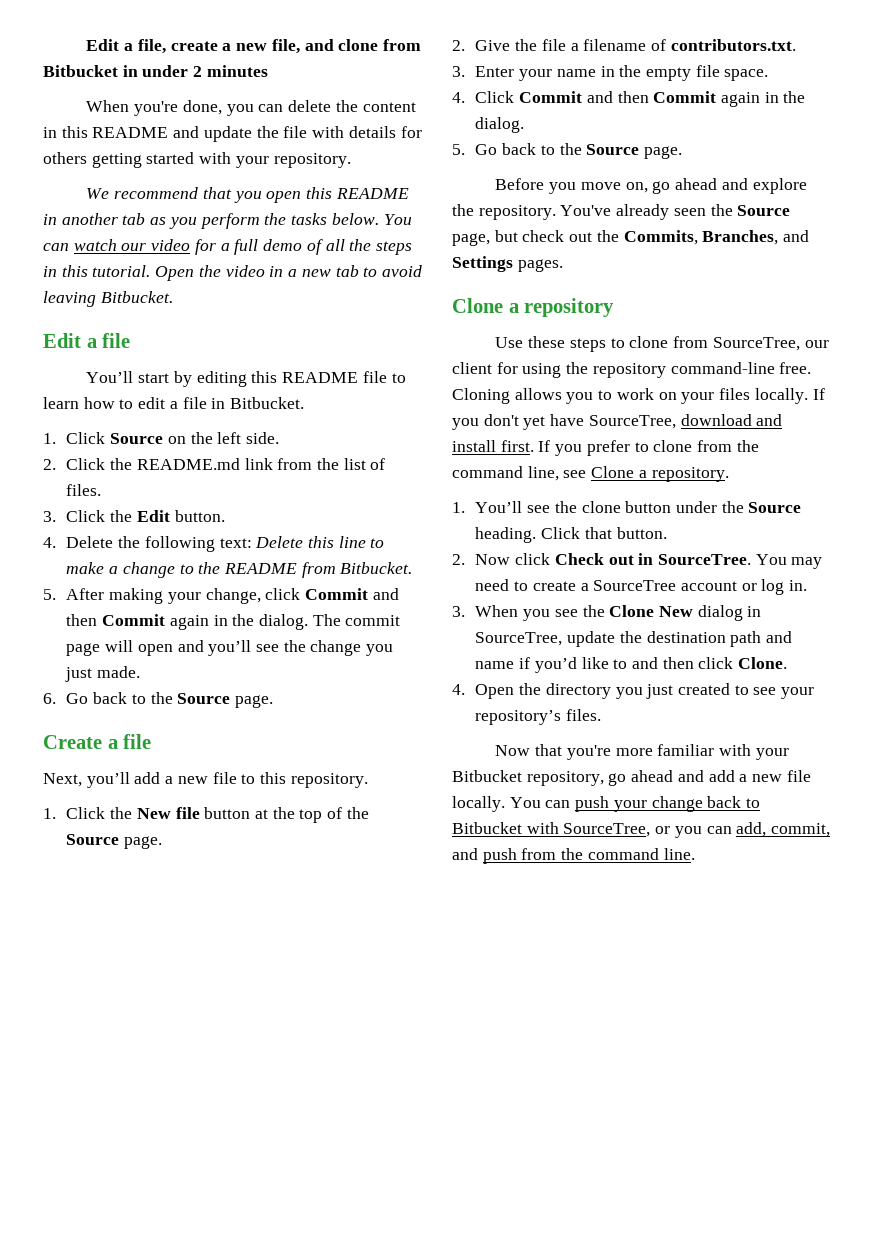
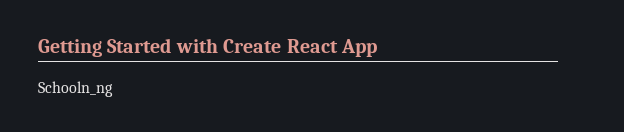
[86,39,421,54] [43,65,268,77] [86,100,416,116] [43,126,422,142] [43,152,351,168] [86,187,409,203] [43,213,412,229] [43,239,412,255] [43,265,422,281] [43,291,173,307] [43,333,131,348] [86,371,406,387] [43,397,305,409] [43,432,280,444] [43,458,386,470] [66,484,102,496] [43,510,225,522] [43,536,385,552] [66,562,413,578] [43,588,399,604] [66,614,401,630] [66,640,394,656] [65,666,141,682] [43,692,274,708] [43,734,152,749] [43,772,368,788] [43,807,369,823] [66,834,163,849] [452,39,796,51] [452,65,769,81] [452,91,806,107] [475,117,525,133] [452,143,683,159] [495,178,807,194] [452,204,791,220] [452,230,810,246] [452,256,563,272] [452,298,615,317] [495,336,829,352] [452,362,812,378] [452,388,825,404] [452,414,783,430] [452,440,759,456] [452,466,729,482] [452,501,802,513] [475,527,667,543] [452,553,823,569] [475,579,808,595] [452,605,762,621] [475,631,793,647] [475,657,788,673] [452,683,815,699] [475,709,602,725] [495,744,789,760] [452,770,811,786] [452,796,761,812] [452,822,831,838] [452,848,695,864] Edit a file, create a new file, and clone from Bitbucket in under 2 minutes // When you're done, you can delete the content in this README and update the file with details for others getting started with your repository. // We recommend that you open this README in another tab as you perform the tasks below. You can watch our video for a full demo of all the steps in this tutorial. Open the video in a new tab to avoid leaving Bitbucket. // Edit a file // You’ll start by editing this README file to learn how to edit a file in Bitbucket. // 1. Click Source on the left side. // 2. Click the README.md link from the list of files. // 3. Click the Edit button. // 4. Delete the following text: Delete this line to make a change to the README from Bitbucket. // 5. After making your change, click Commit and then Commit again in the dialog. The commit page will open and you’ll see the change you just made. // 6. Go back to the Source page. // Create a file // Next, you’ll add a new file to this repository. // 1. Click the New file button at the top of the Source page. // 2. Give the file a filename of contributors.txt. // 3. Enter your name in the empty file space. // 4. Click Commit and then Commit again in the dialog. // 5. Go back to the Source page. // Before you move on, go ahead and explore the repository. You've already seen the Source page, but check out the Commits, Branches, and Settings pages. // Clone a repository // Use these steps to clone from SourceTree, our client for using the repository command-line free. Cloning allows you to work on your files locally. If you don't yet have SourceTree, download and install first. If you prefer to clone from the command line, see Clone a repository. // 1. You’ll see the clone button under the Source heading. Click that button. // 2. Now click Check out in SourceTree. You may need to create a SourceTree account or log in. // 3. When you see the Clone New dialog in SourceTree, update the destination path and name if you’d like to and then click Clone. // 4. Open the directory you just created to see your repository’s files. // Now that you're more familiar with your Bitbucket repository, go ahead and add a new file locally. You can push your change back to Bitbucket with SourceTree, or you can add, commit, and push from the command line. -> [38,38,377,57] [38,81,113,97] Getting Started with Create React App // Schooln_ng

